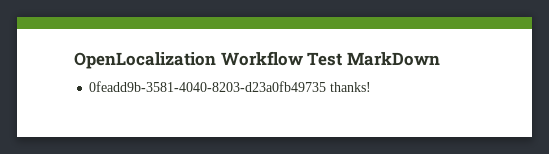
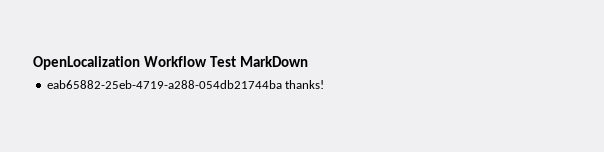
[89,81,327,92] 0feadd9b-3581-4040-8203-d23a0fb49735 -> [46,80,282,89] eab65882-25eb-4719-a288-054db21744ba

